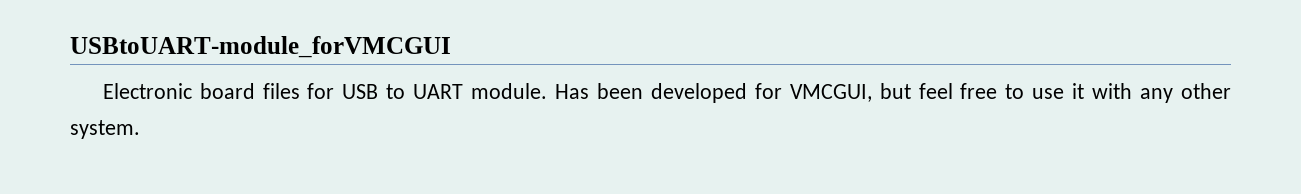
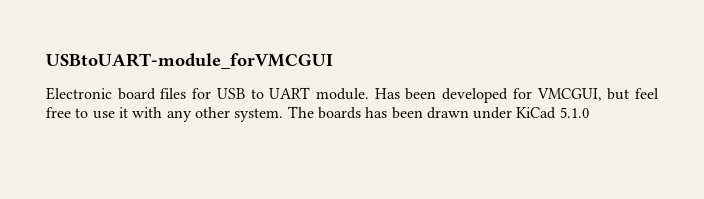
(140, 129) none -> [287,106,589,119] The boards has been drawn under KiCad 5.1.0

